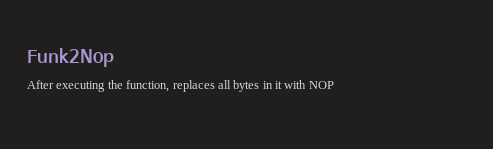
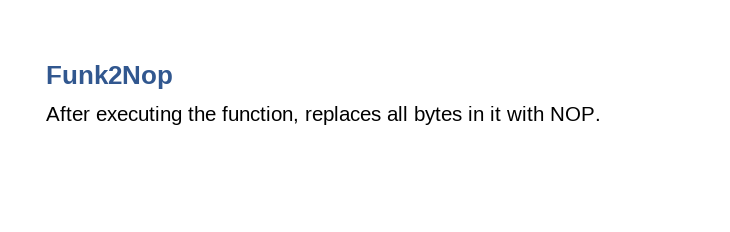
[308,81,334,89] NOP -> [550,107,601,121] NOP.

